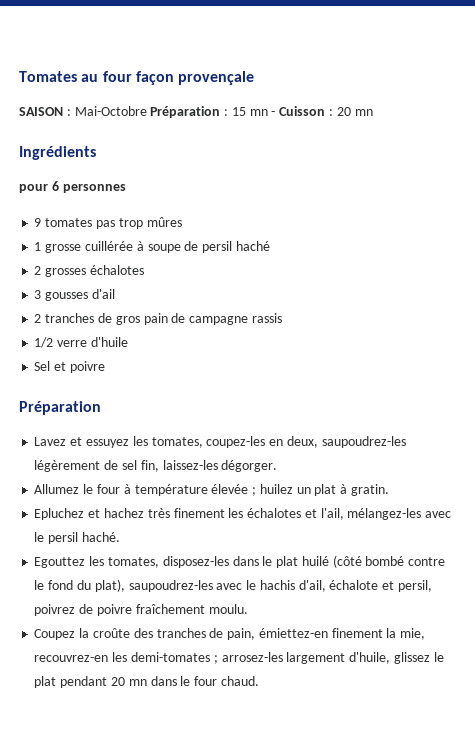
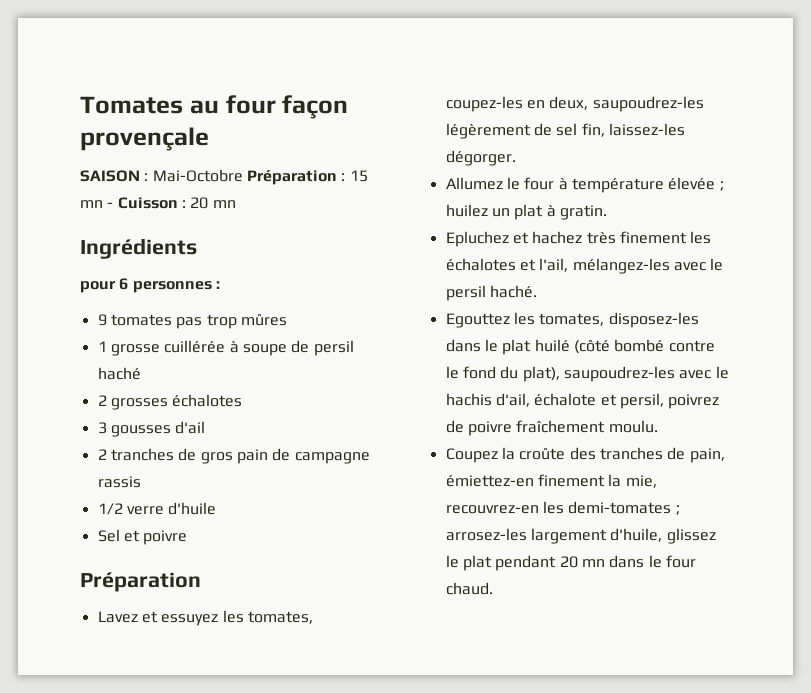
(126, 188) none -> [215,281,220,289] :

